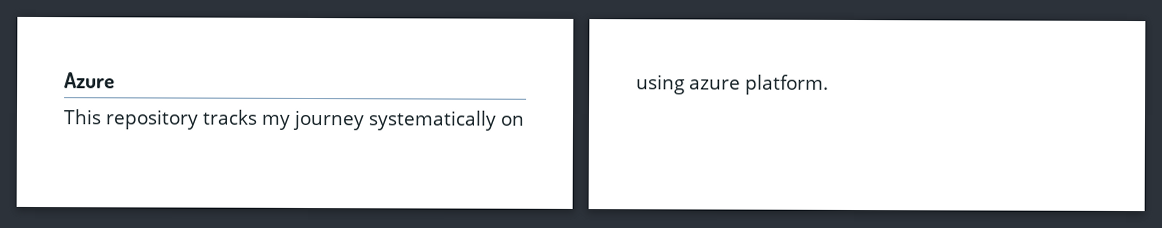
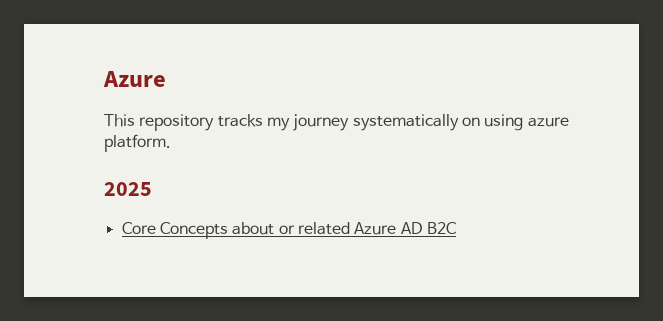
(829, 84) none -> [104,182,152,196] [121,222,456,239] // 2025 // Core Concepts about or related Azure AD B2C

